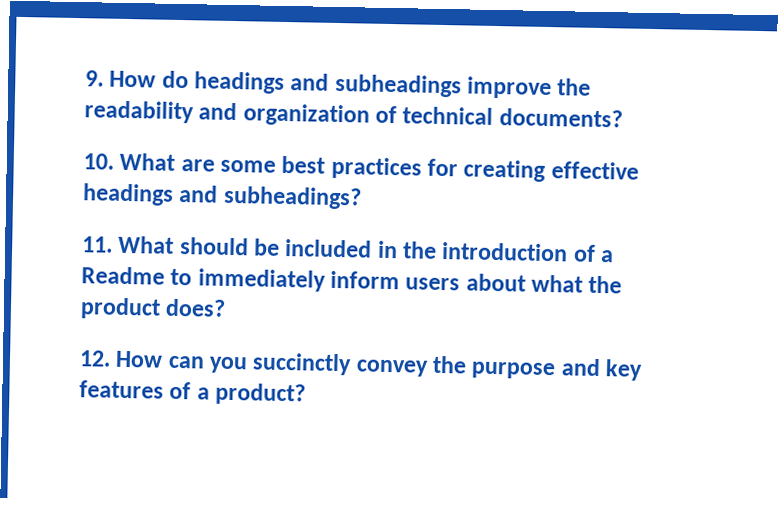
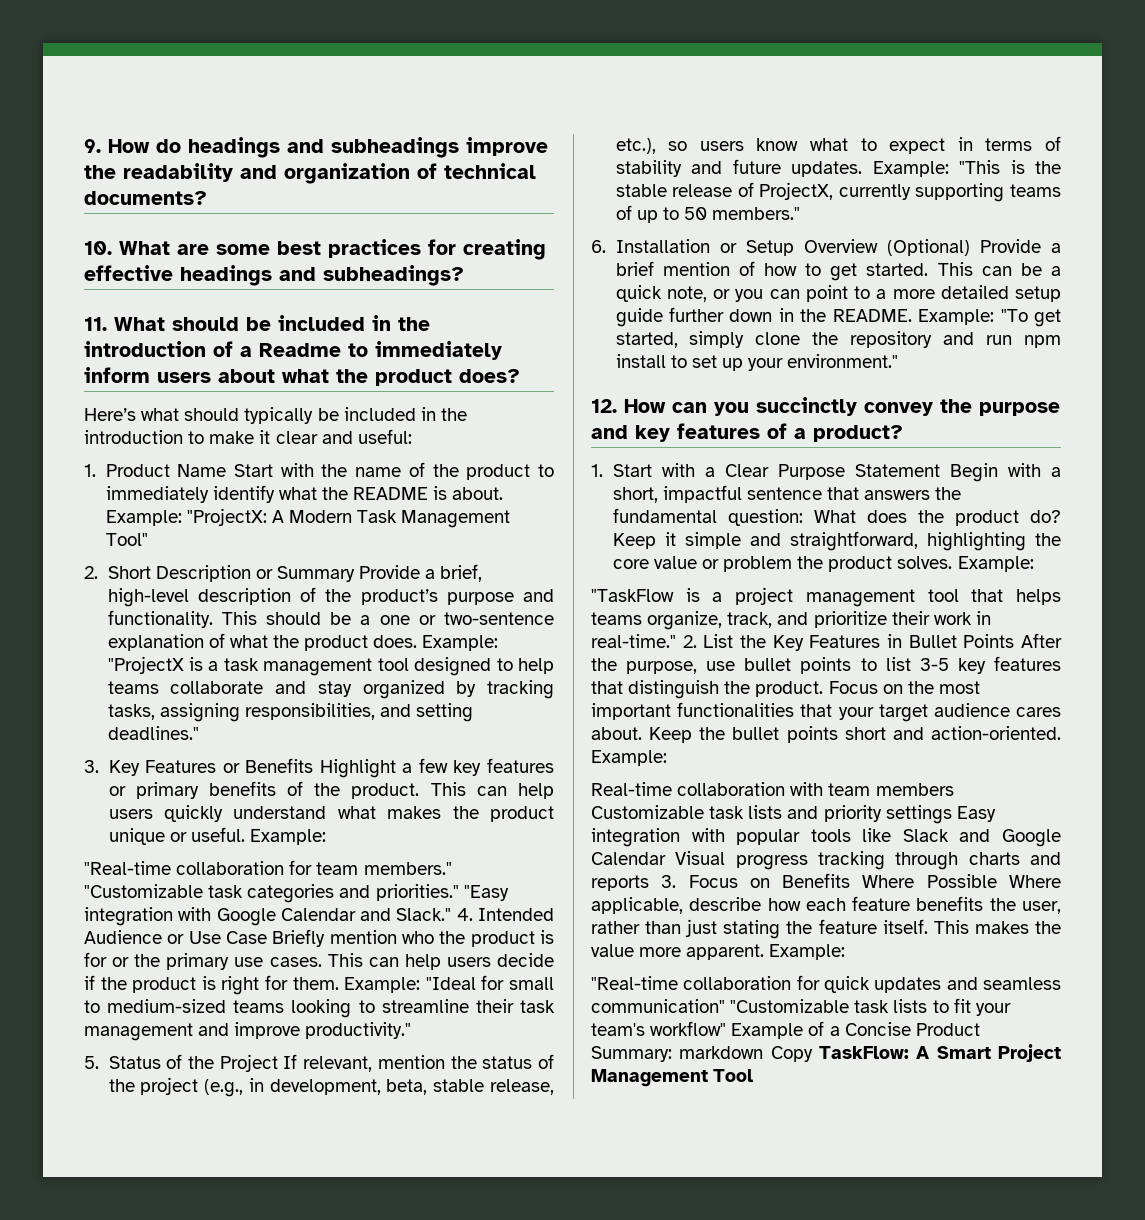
(227, 307) none -> [84,407,467,424] [84,429,412,444] [84,462,555,480] [105,485,504,503] [105,508,511,528] [105,533,148,546] [84,564,483,582] [107,587,554,607] [107,610,554,628] [107,633,499,651] [107,656,554,676] [107,680,554,699] [107,703,474,722] [107,726,199,740] [84,758,554,778] [108,781,554,799] [108,805,555,822] [108,827,326,845] [84,860,452,875] [84,884,509,903] [84,907,554,926] [84,929,554,947] [84,952,555,970] [84,975,554,995] [84,999,556,1018] [84,1022,412,1041] [84,1054,554,1072] [108,1077,554,1097] [615,136,1061,154] [615,159,1061,177] [615,182,1061,202] [615,205,801,223] [591,239,1061,256] [615,261,1061,281] [615,285,1061,302] [615,307,1061,327] [615,331,1061,348] [615,354,899,371] // Here’s what should typically be included in the introduction to make it clear and useful: // 1. Product Name Start with the name of the product to immediately identify what the README is about. Example: "ProjectX: A Modern Task Management Tool" // 2. Short Description or Summary Provide a brief, high-level description of the product’s purpose and functionality. This should be a one or two-sentence explanation of what the product does. Example: "ProjectX is a task management tool designed to help teams collaborate and stay organized by tracking tasks, assigning responsibilities, and setting deadlines." // 3. Key Features or Benefits Highlight a few key features or primary benefits of the product. This can help users quickly understand what makes the product unique or useful. Example: // "Real-time collaboration for team members." "Customizable task categories and priorities." "Easy integration with Google Calendar and Slack." 4. Intended Audience or Use Case Briefly mention who the product is for or the primary use cases. This can help users decide if the product is right for them. Example: "Ideal for small to medium-sized teams looking to streamline their task management and improve productivity." // 5. Status of the Project If relevant, mention the status of the project (e.g., in development, beta, stable release, etc.), so users know what to expect in terms of stability and future updates. Example: "This is the stable release of ProjectX, currently supporting teams of up to 50 members." // 6. Installation or Setup Overview (Optional) Provide a brief mention of how to get started. This can be a quick note, or you can point to a more detailed setup guide further down in the README. Example: "To get started, simply clone the repository and run npm install to set up your environment."
(307, 394) none -> [591,463,1061,482] [612,485,962,503] [612,508,1061,526] [612,531,1061,551] [612,556,1034,572] [591,587,1061,607] [591,611,991,630] [591,633,1062,651] [591,656,1061,674] [591,680,980,699] [591,702,1061,722] [591,726,1061,743] [591,750,667,766] [591,782,954,796] [591,805,996,824] [591,828,1061,847] [591,851,1061,870] [591,873,1061,891] [591,896,1061,914] [591,919,1061,939] [591,944,846,960] [591,975,1061,993] [591,998,1011,1016] [591,1021,980,1039] [591,1044,1061,1062] [591,1069,754,1087] // 1. Start with a Clear Purpose Statement Begin with a short, impactful sentence that answers the fundamental question: What does the product do? Keep it simple and straightforward, highlighting the core value or problem the product solves. Example: // "TaskFlow is a project management tool that helps teams organize, track, and prioritize their work in real-time." 2. List the Key Features in Bullet Points After the purpose, use bullet points to list 3-5 key features that distinguish the product. Focus on the most important functionalities that your target audience cares about. Keep the bullet points short and action-oriented. Example: // Real-time collaboration with team members Customizable task lists and priority settings Easy integration with popular tools like Slack and Google Calendar Visual progress tracking through charts and reports 3. Focus on Benefits Where Possible Where applicable, describe how each feature benefits the user, rather than just stating the feature itself. This makes the value more apparent. Example: // "Real-time collaboration for quick updates and seamless communication" "Customizable task lists to fit your team's workflow" Example of a Concise Product Summary: markdown Copy TaskFlow: A Smart Project Management Tool

